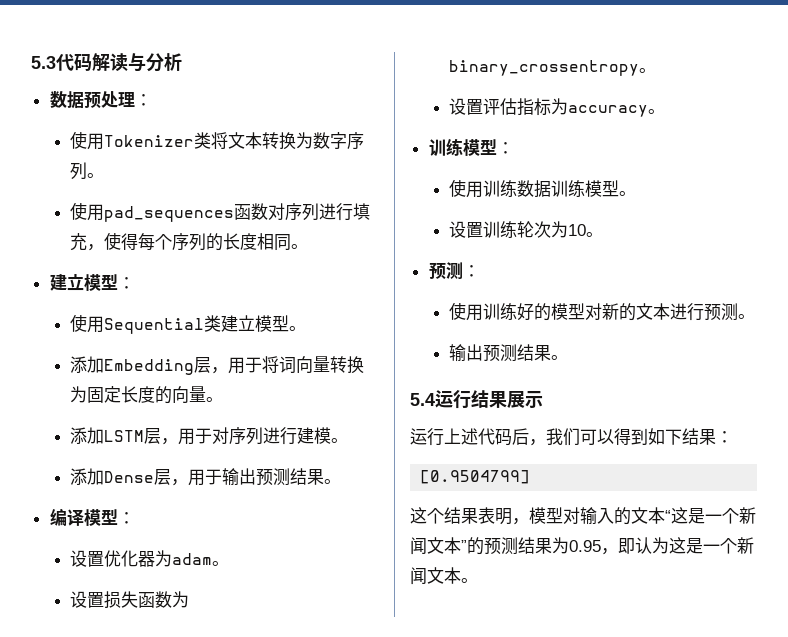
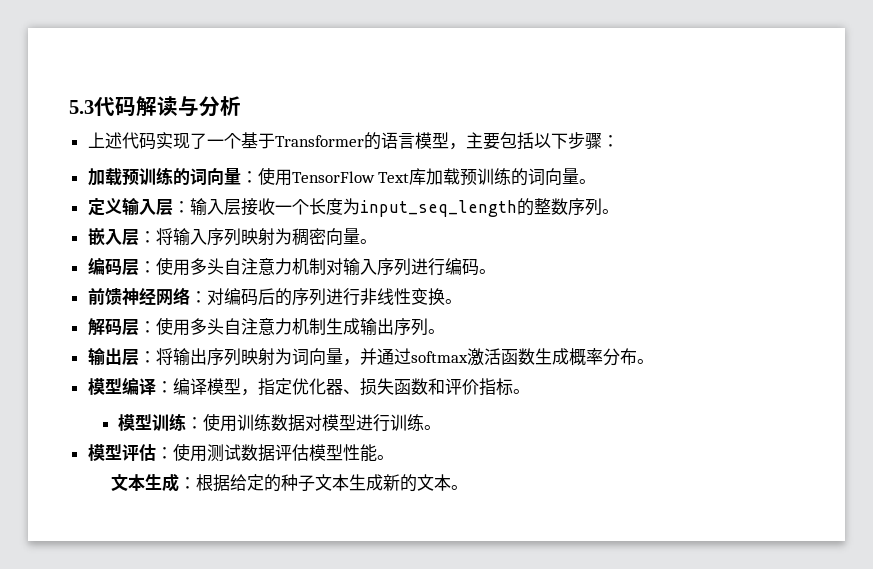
[49,91,152,109] [70,131,365,150] [70,162,105,180] [70,202,371,222] [70,232,309,251] [49,274,135,291] [70,314,307,334] [70,356,365,375] [70,386,224,404] [70,427,349,445] [70,468,342,486] [49,508,135,526] [70,550,230,567] [70,591,190,609] [449,60,657,76] [449,98,666,117] [428,138,514,156] 数据预处理： // 使用Tokenizer类将文本转换为数字序列。 // 使用pad_sequences函数对序列进行填充，使得每个序列的长度相同。 // 建立模型： // 使用Sequential类建立模型。 // 添加Embedding层，用于将词向量转换为固定长度的向量。 // 添加LSTM层，用于对序列进行建模。 // 添加Dense层，用于输出预测结果。 // 编译模型： // 设置优化器为adam。 // 设置损失函数为binary_crossentropy。 // 设置评估指标为accuracy。 // 训练模型： // -> [87,132,619,150] [87,167,597,186] [87,197,619,217] [87,228,377,246] [87,257,496,276] [87,287,462,306] [87,317,445,336] [87,347,654,366] [87,377,530,396] [117,413,203,431] 上述代码实现了一个基于Transformer的语言模型，主要包括以下步骤： // 加载预训练的词向量：使用TensorFlow Text库加载预训练的词向量。 // 定义输入层：输入层接收一个长度为input_seq_length的整数序列。 // 嵌入层：将输入序列映射为稠密向量。 // 编码层：使用多头自注意力机制对输入序列进行编码。 // 前馈神经网络：对编码后的序列进行非线性变换。 // 解码层：使用多头自注意力机制生成输出序列。 // 输出层：将输出序列映射为词向量，并通过softmax激活函数生成概率分布。 // 模型编译：编译模型，指定优化器、损失函数和评价指标。 // 模型训练：
[551,180,637,197] [449,221,604,238] [428,262,480,280] [449,302,756,321] [449,344,569,362] [410,390,543,409] [410,428,733,446] [420,470,531,484] [410,507,756,525] [410,537,754,555] [410,567,427,585] 训练模型。 // 设置训练轮次为10。 // 预测： // 使用训练好的模型对新的文本进行预测。 // 输出预测结果。 // 5.4运行结果展示 // 运行上述代码后，我们可以得到如下结果： // [0.9504799] // 这个结果表明，模型对输入的文本“这是一个新闻文本”的预测结果为0.95，即认为这是一个新闻 -> [304,414,441,432] [87,443,394,462] [110,473,417,492] 对模型进行训练。 // 模型评估：使用测试数据评估模型性能。 // 文本生成：根据给定的种子文本生成新的

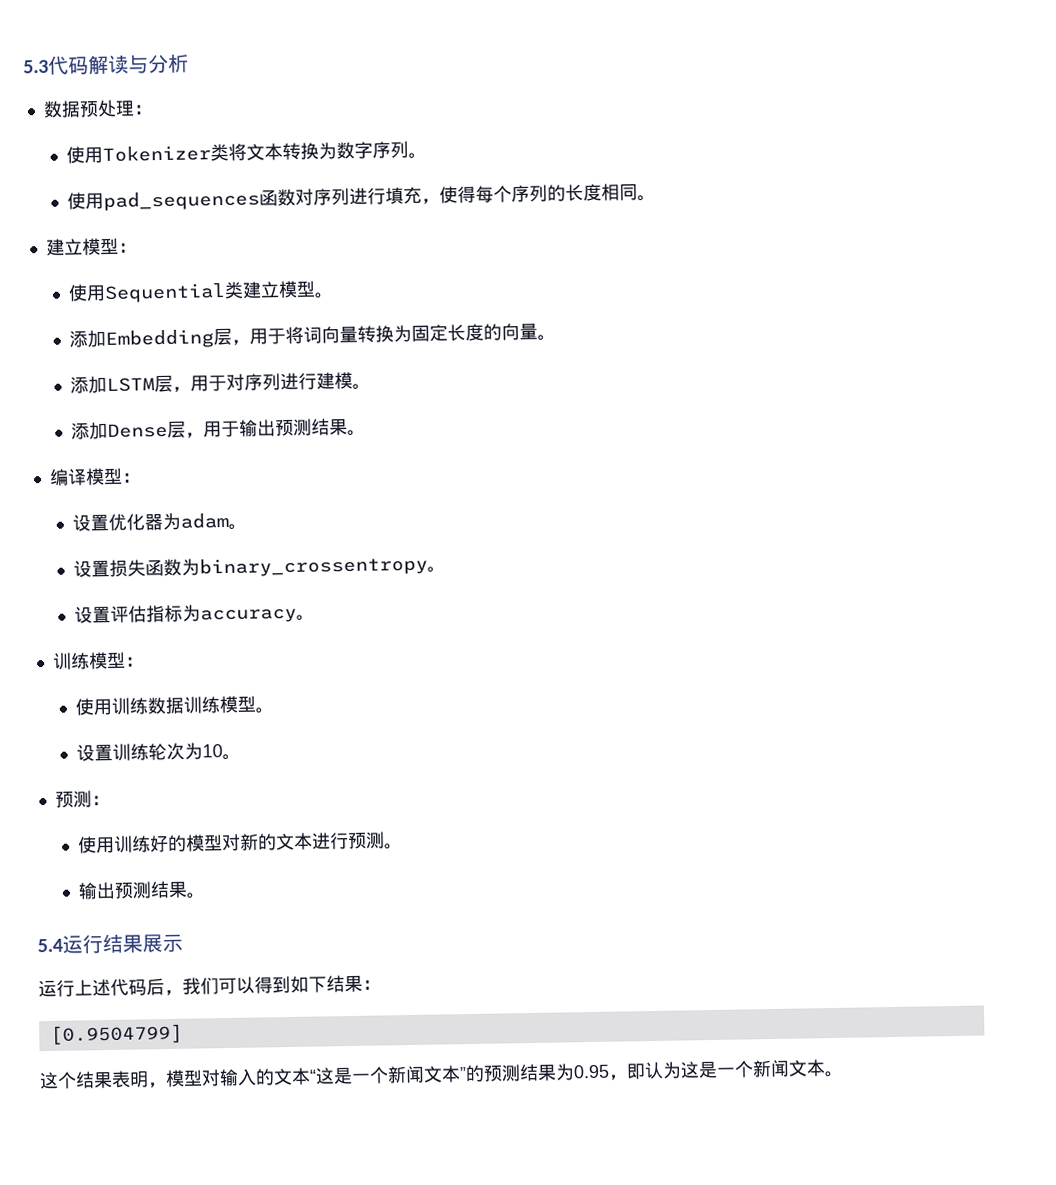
[87,132,619,150] [87,167,597,186] [87,197,619,217] [87,228,377,246] [87,257,496,276] [87,287,462,306] [87,317,445,336] [87,347,654,366] [87,377,530,396] [117,413,203,431] 上述代码实现了一个基于Transformer的语言模型，主要包括以下步骤： // 加载预训练的词向量：使用TensorFlow Text库加载预训练的词向量。 // 定义输入层：输入层接收一个长度为input_seq_length的整数序列。 // 嵌入层：将输入序列映射为稠密向量。 // 编码层：使用多头自注意力机制对输入序列进行编码。 // 前馈神经网络：对编码后的序列进行非线性变换。 // 解码层：使用多头自注意力机制生成输出序列。 // 输出层：将输出序列映射为词向量，并通过softmax激活函数生成概率分布。 // 模型编译：编译模型，指定优化器、损失函数和评价指标。 // 模型训练： -> [42,99,153,118] [65,140,427,164] [66,183,656,212] [45,237,137,256] [67,280,334,303] [68,322,556,349] [69,371,371,394] [70,418,366,440] [48,467,141,486] [71,512,247,532] [72,555,446,578] [73,604,315,624] [51,651,144,670] 数据预处理： // 使用Tokenizer类将文本转换为数字序列。 // 使用pad_sequences函数对序列进行填充，使得每个序列的长度相同。 // 建立模型： // 使用Sequential类建立模型。 // 添加Embedding层，用于将词向量转换为固定长度的向量。 // 添加LSTM层，用于对序列进行建模。 // 添加Dense层，用于输出预测结果。 // 编译模型： // 设置优化器为adam。 // 设置损失函数为binary_crossentropy。 // 设置评估指标为accuracy。 // 训练模型： //
[304,414,441,432] [87,443,394,462] [110,473,417,492] 对模型进行训练。 // 模型评估：使用测试数据评估模型性能。 // 文本生成：根据给定的种子文本生成新的 -> [182,695,274,714] [75,742,241,762] [54,790,110,808] [76,831,403,854] [77,880,206,900] [37,933,183,954] [38,975,381,998] [49,1023,183,1045] [39,1059,790,1090] 训练模型。 // 设置训练轮次为10。 // 预测： // 使用训练好的模型对新的文本进行预测。 // 输出预测结果。 // 5.4运行结果展示 // 运行上述代码后，我们可以得到如下结果： // [0.9504799] // 这个结果表明，模型对输入的文本“这是一个新闻文本”的预测结果为0.95，即认为这是一个新闻

